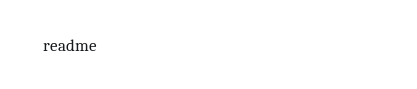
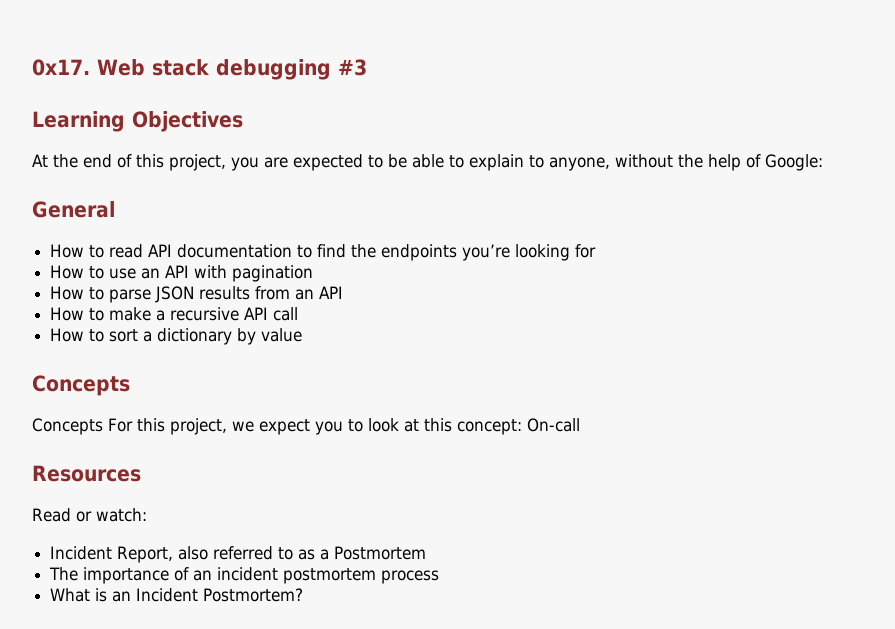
[43,39,97,51] readme -> [32,59,367,80] [32,111,243,132] [32,154,823,171] [32,201,115,218] [50,244,597,261] [50,265,314,282] [50,286,344,303] [50,307,299,321] [50,328,303,345] [32,375,130,396] [32,418,580,435] [32,465,141,482] [32,508,147,522] [50,546,427,563] [49,567,440,584] [50,588,304,602] 0x17. Web stack debugging #3 // Learning Objectives // At the end of this project, you are expected to be able to explain to anyone, without the help of Google: // General // How to read API documentation to find the endpoints you’re looking for // How to use an API with pagination // How to parse JSON results from an API // How to make a recursive API call // How to sort a dictionary by value // Concepts // Concepts For this project, we expect you to look at this concept: On-call // Resources // Read or watch: // Incident Report, also referred to as a Postmortem // The importance of an incident postmortem process // What is an Incident Postmortem?

